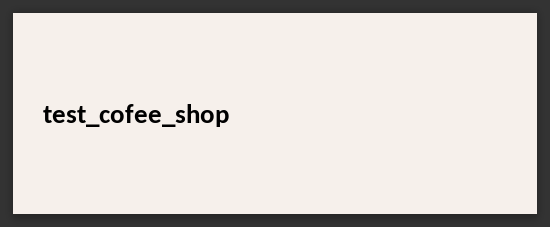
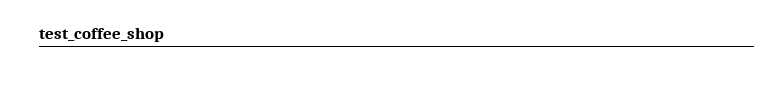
[43,104,229,127] test_cofee_shop -> [39,27,164,42] test_coffee_shop

